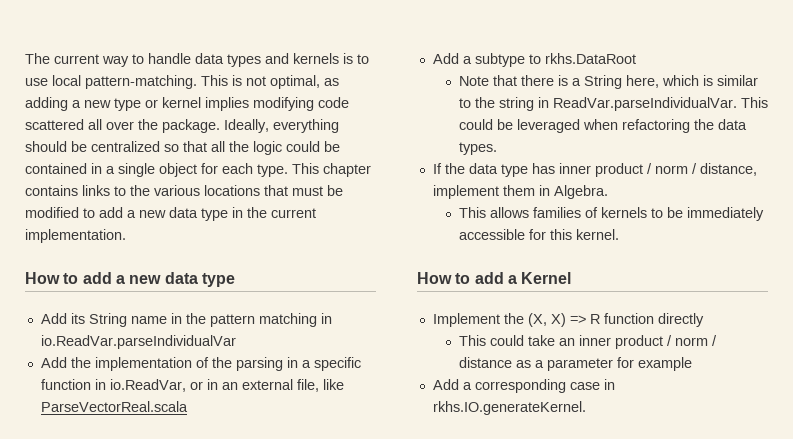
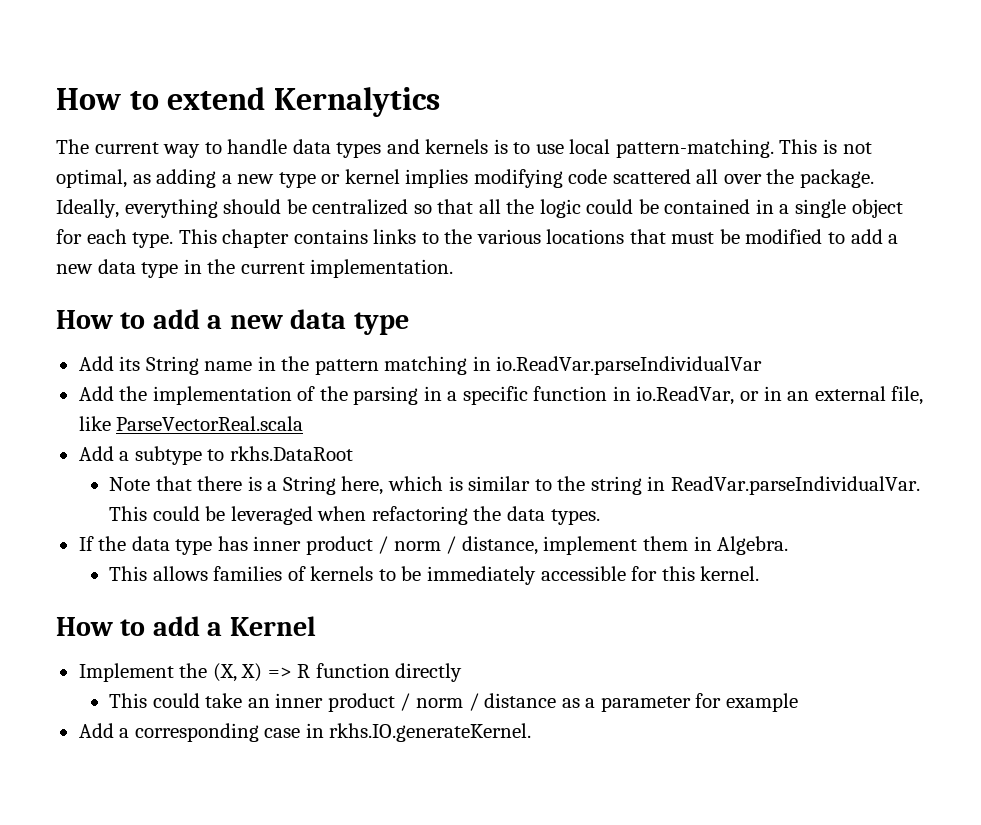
(25, 58) none -> [56,87,440,117] How to extend Kernalytics //

